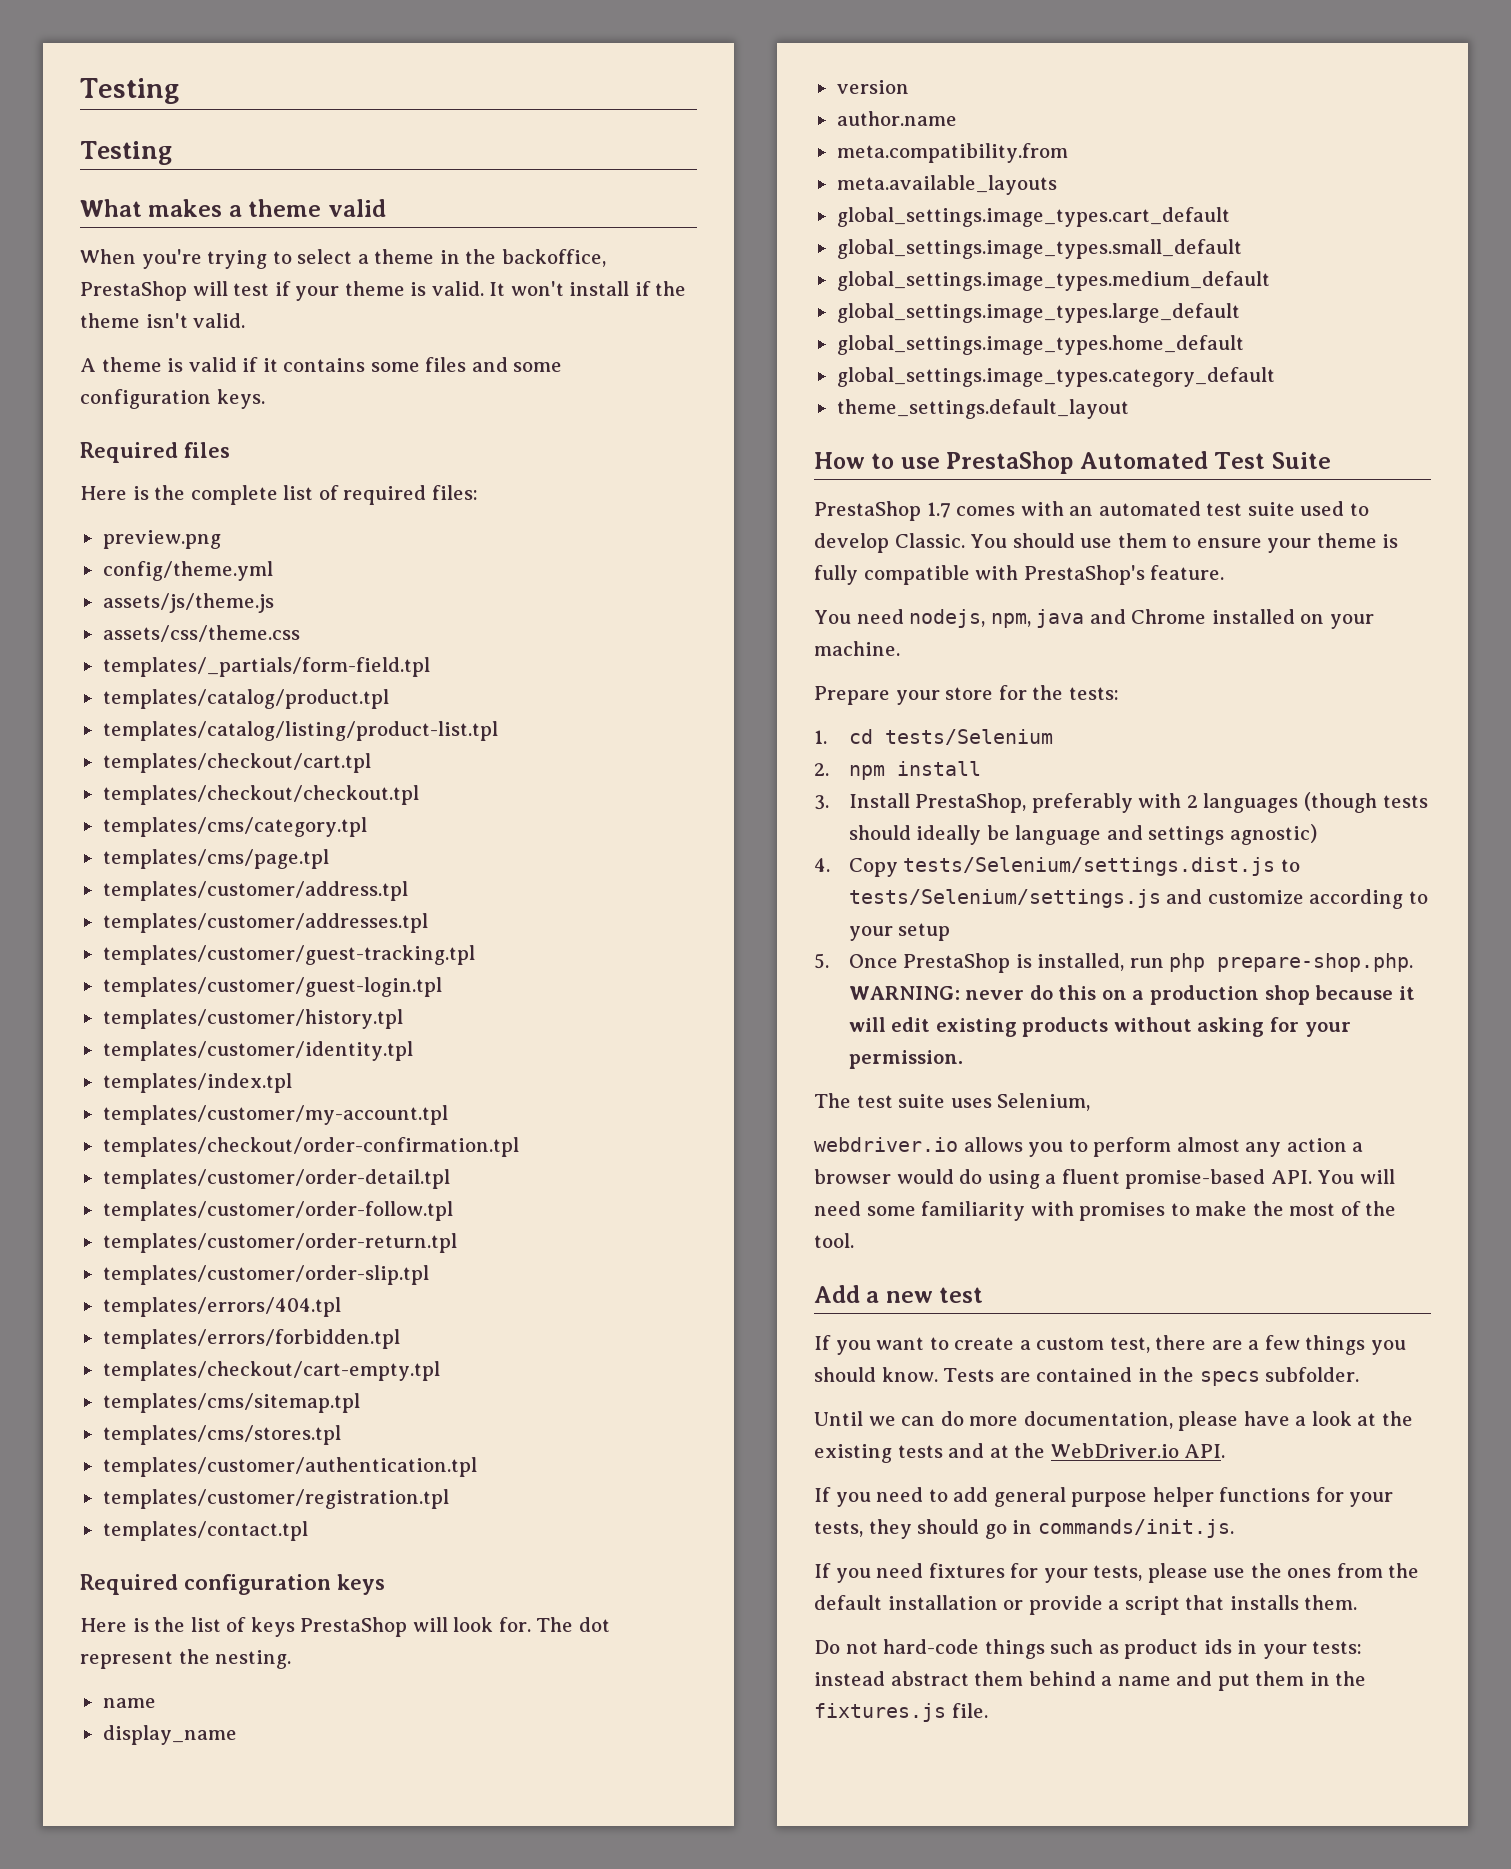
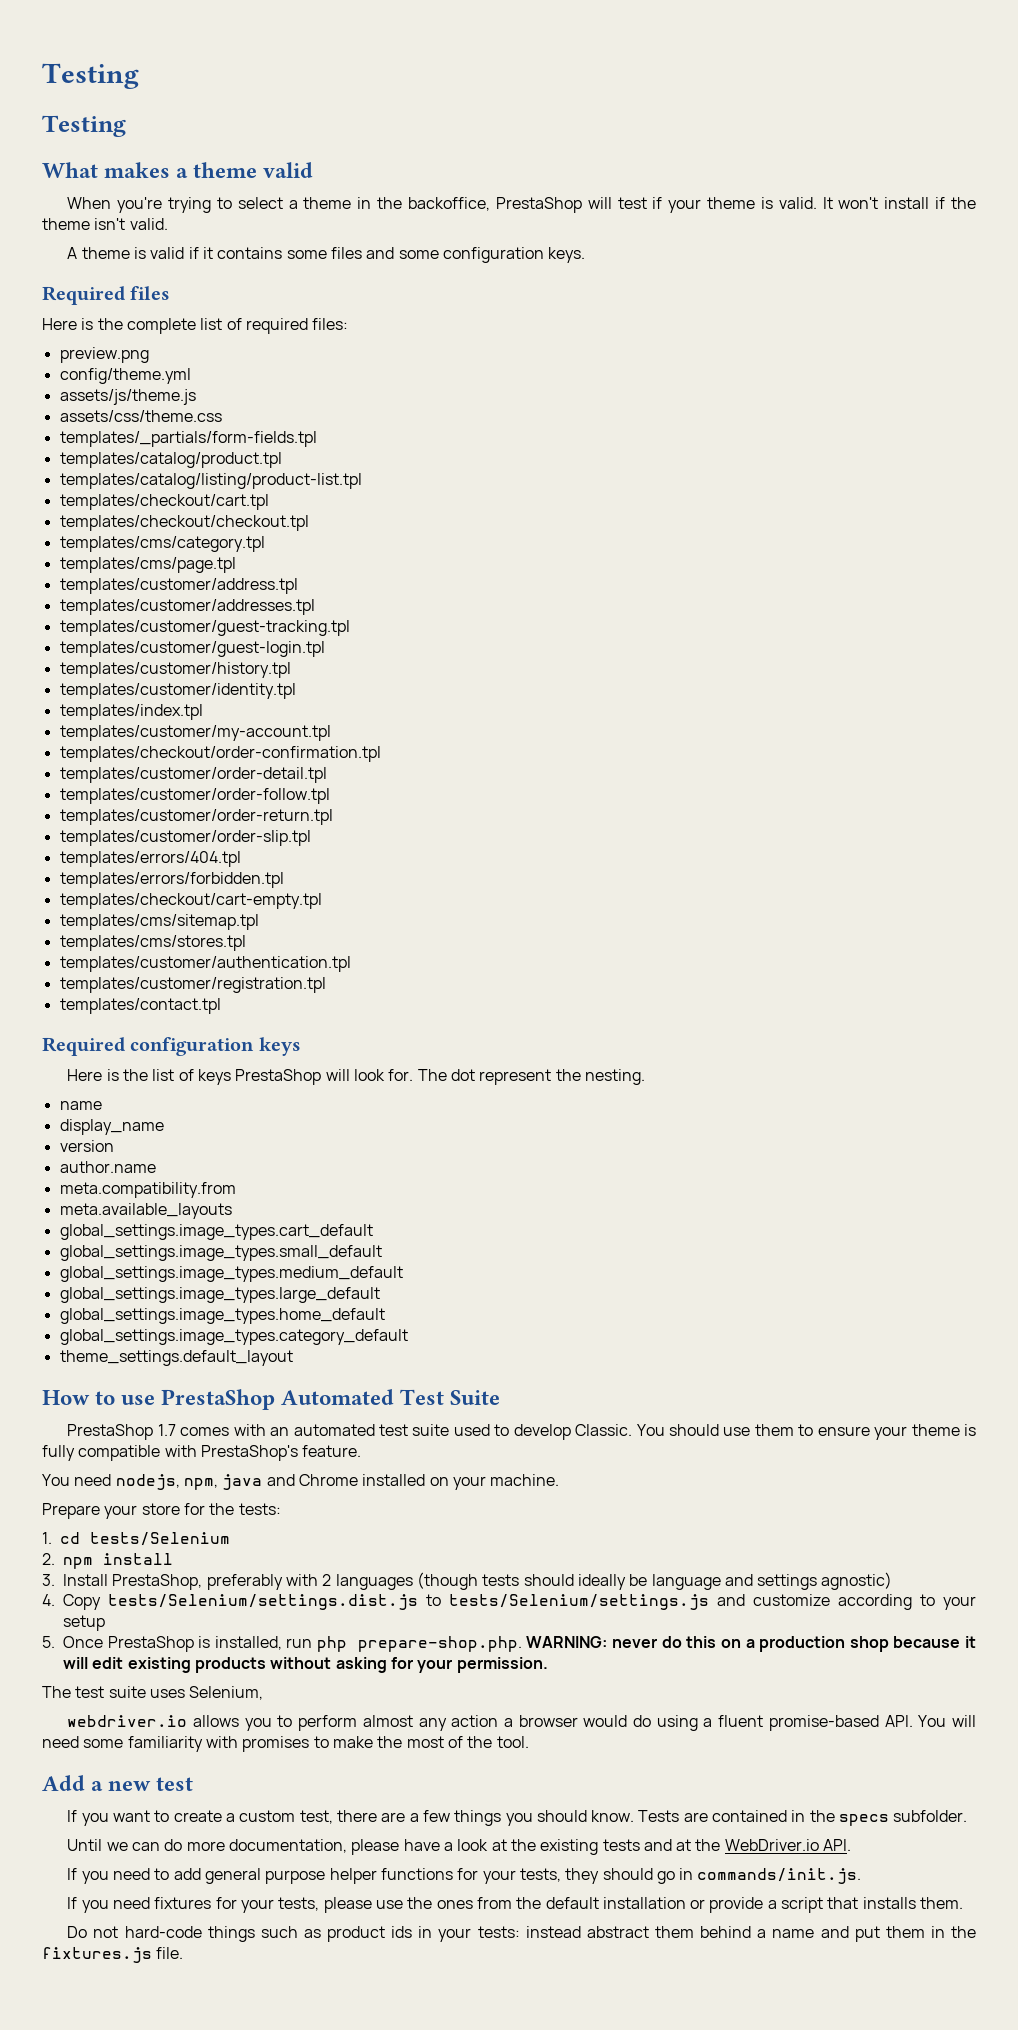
[102,657,430,677] templates/_partials/form-field.tpl -> [59,431,317,447] templates/_partials/form-fields.tpl

